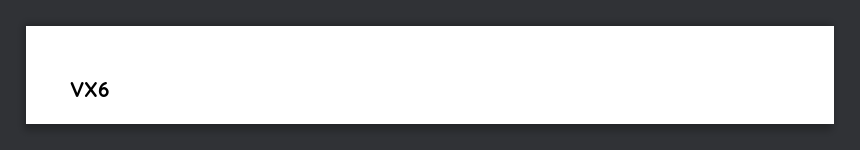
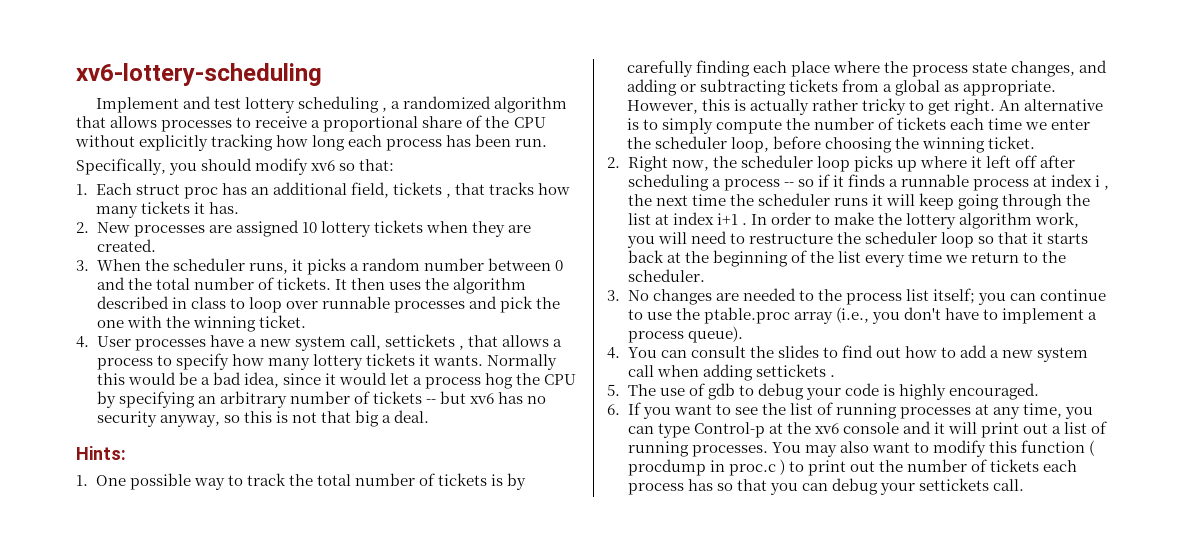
[70,82,110,97] VX6 -> [76,63,322,86] [95,96,568,113] [76,115,546,132] [75,134,548,151] [76,158,395,175] [76,182,571,199] [95,201,239,218] [76,220,531,237] [96,239,156,252] [76,258,563,275] [96,277,526,294] [96,296,561,313] [96,315,306,332] [76,334,563,351] [96,353,557,370] [96,372,577,389] [96,391,547,408] [96,410,429,427] [76,446,126,460] [76,473,527,490] [626,60,1107,77] [626,79,1056,96] [626,98,1103,115] [626,117,1091,134] [626,136,1035,153] [607,155,1076,172] [627,174,1110,191] [627,193,1091,210] [627,212,1080,229] [626,231,1089,248] [627,250,1067,267] [627,269,705,282] [607,288,1107,305] [627,307,1098,324] [627,326,743,343] [607,345,1089,362] [627,364,835,381] [607,383,1039,400] [607,402,1094,419] [627,421,1108,438] [627,440,1095,457] [627,459,1078,476] [627,478,1024,495] xv6-lottery-scheduling // Implement and test lottery scheduling , a randomized algorithm that allows processes to receive a proportional share of the CPU without explicitly tracking how long each process has been run. // Specifically, you should modify xv6 so that: // 1. Each struct proc has an additional field, tickets , that tracks how many tickets it has. // 2. New processes are assigned 10 lottery tickets when they are created. // 3. When the scheduler runs, it picks a random number between 0 and the total number of tickets. It then uses the algorithm described in class to loop over runnable processes and pick the one with the winning ticket. // 4. User processes have a new system call, settickets , that allows a process to specify how many lottery tickets it wants. Normally this would be a bad idea, since it would let a process hog the CPU by specifying an arbitrary number of tickets -- but xv6 has no security anyway, so this is not that big a deal. // Hints: // 1. One possible way to track the total number of tickets is by carefully finding each place where the process state changes, and adding or subtracting tickets from a global as appropriate. However, this is actually rather tricky to get right. An alternative is to simply compute the number of tickets each time we enter the scheduler loop, before choosing the winning ticket. // 2. Right now, the scheduler loop picks up where it left off after scheduling a process -- so if it finds a runnable process at index i , the next time the scheduler runs it will keep going through the list at index i+1 . In order to make the lottery algorithm work, you will need to restructure the scheduler loop so that it starts back at the beginning of the list every time we return to the scheduler. // 3. No changes are needed to the process list itself; you can continue to use the ptable.proc array (i.e., you don't have to implement a process queue). // 4. You can consult the slides to find out how to add a new system call when adding settickets . // 5. The use of gdb to debug your code is highly encouraged. // 6. If you want to see the list of running processes at any time, you can type Control-p at the xv6 console and it will print out a list of running processes. You may also want to modify this function ( procdump in proc.c ) to print out the number of tickets each process has so that you can debug your settickets call.

